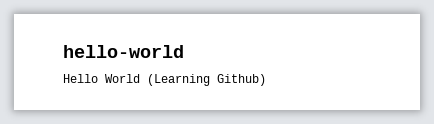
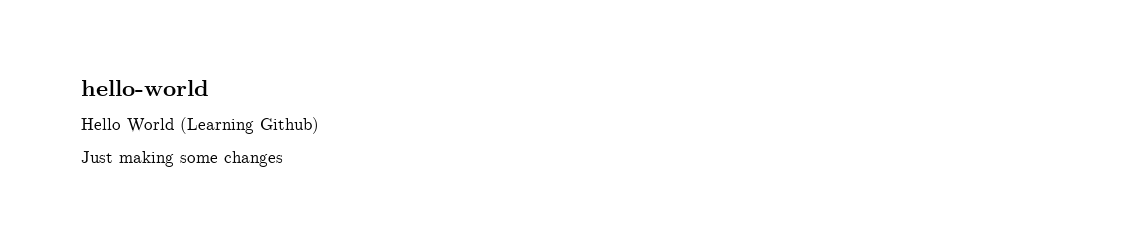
(266, 80) none -> [81,151,283,167] // Just making some changes

